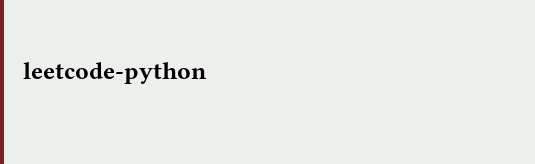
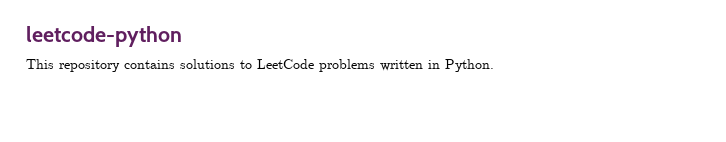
(207, 73) none -> [26,59,494,72] // This repository contains solutions to LeetCode problems written in Python.

